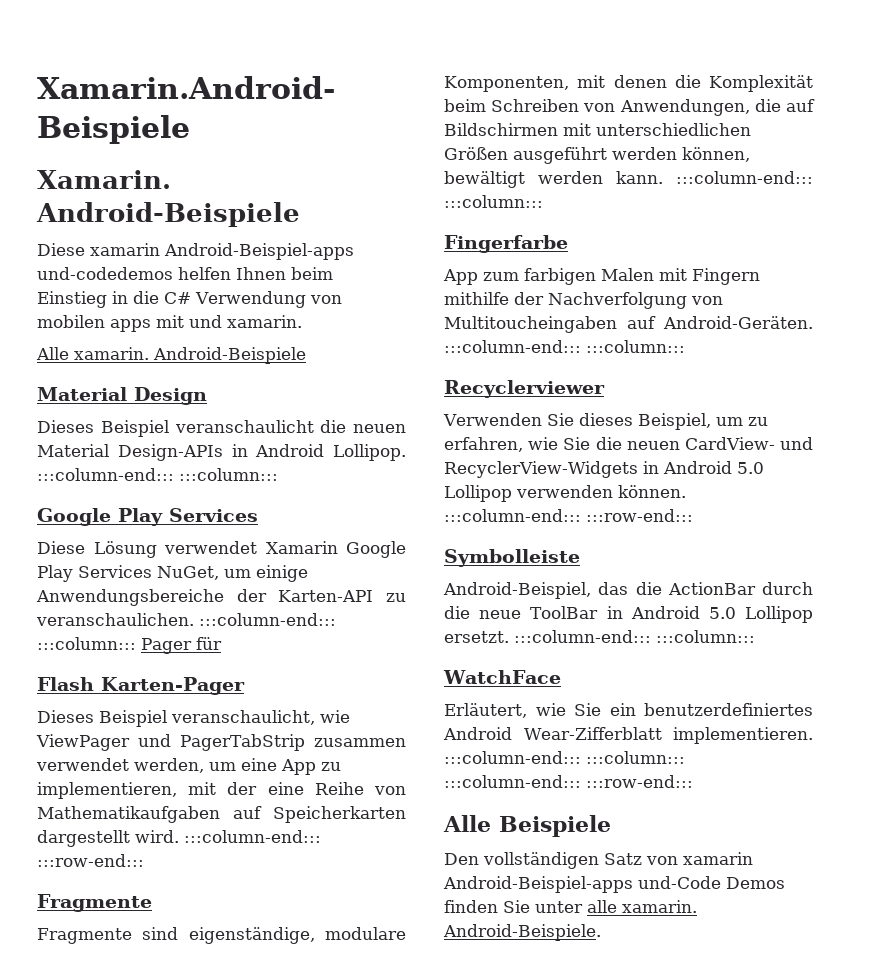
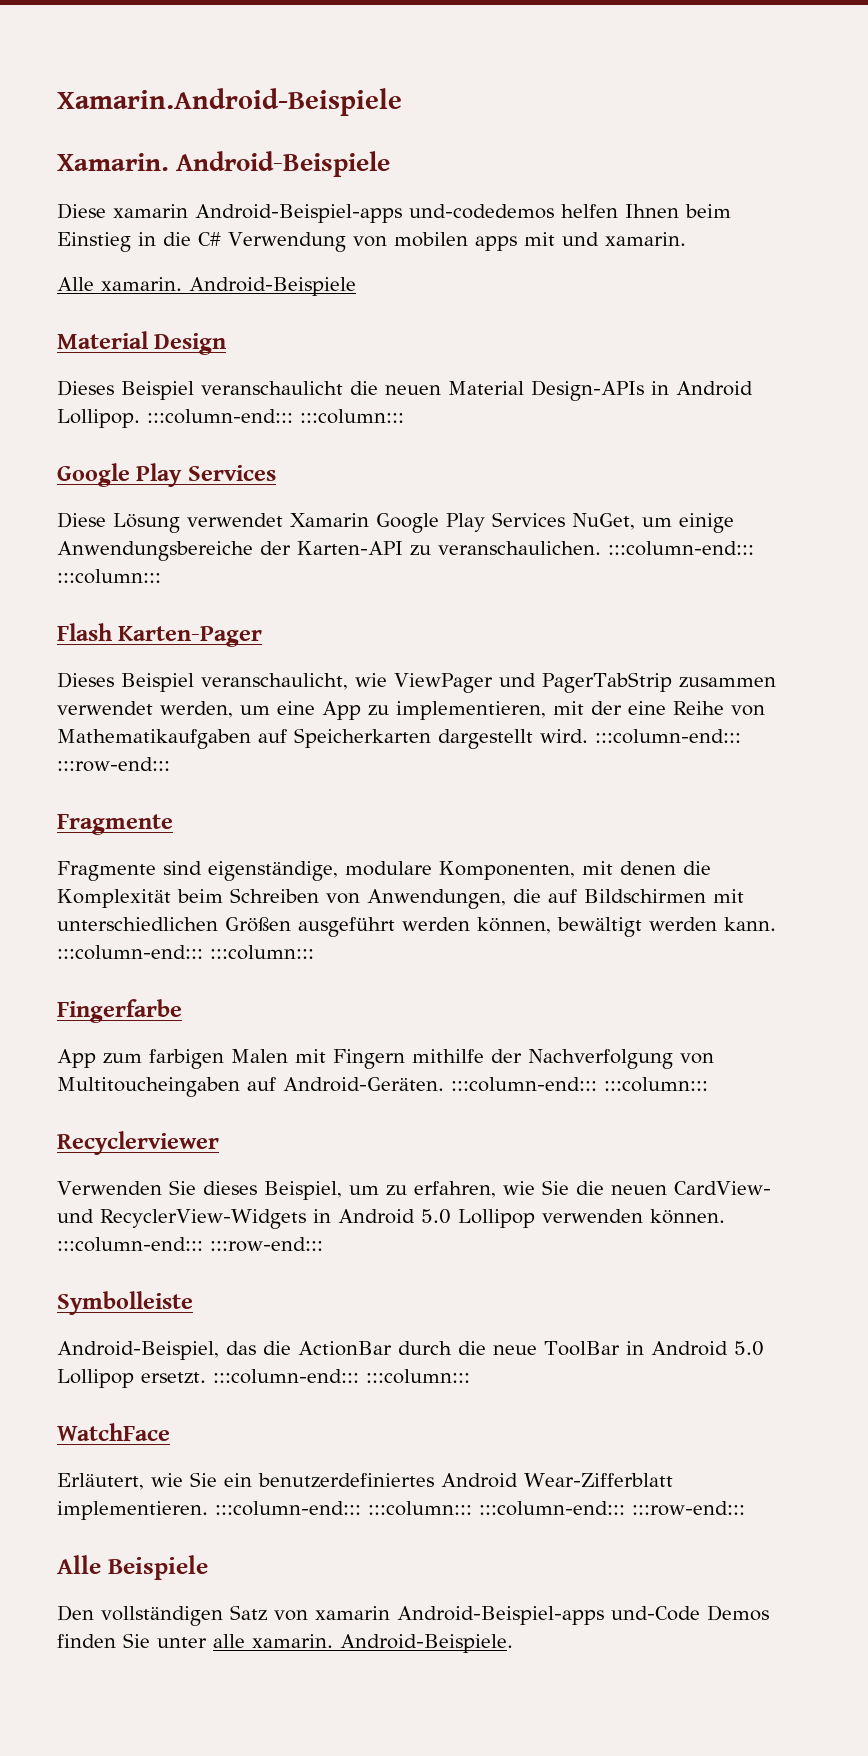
[141,637,222,654] Pager für -> (161, 576) none

